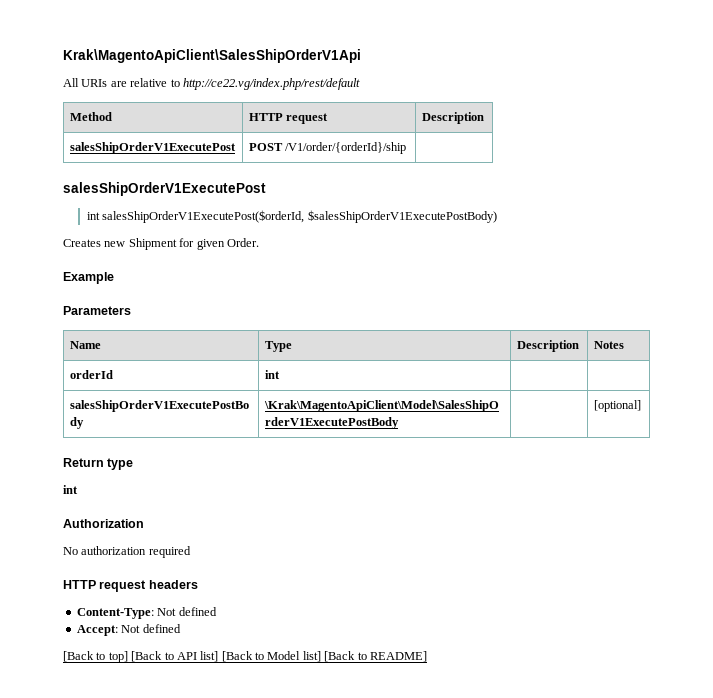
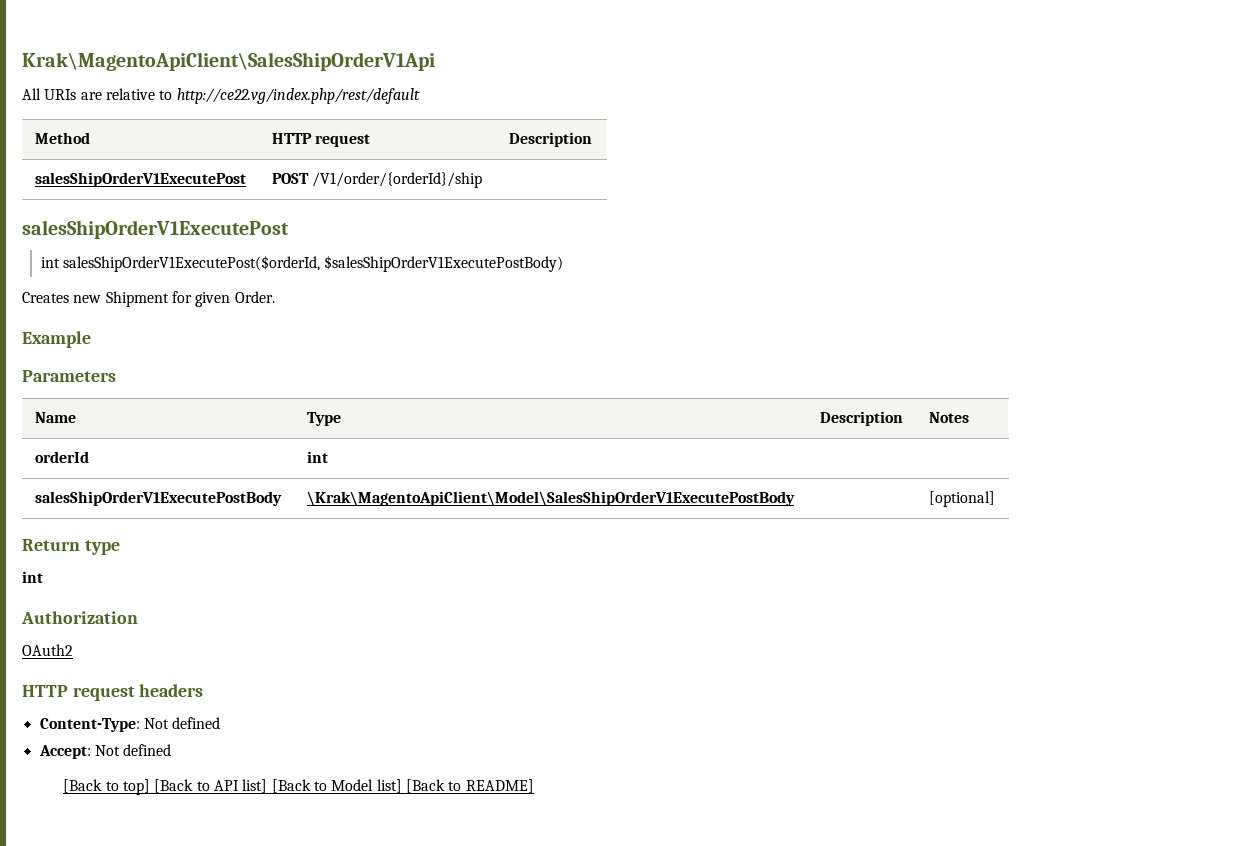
[63,546,191,558] No authorization required -> [22,644,73,656] OAuth2

